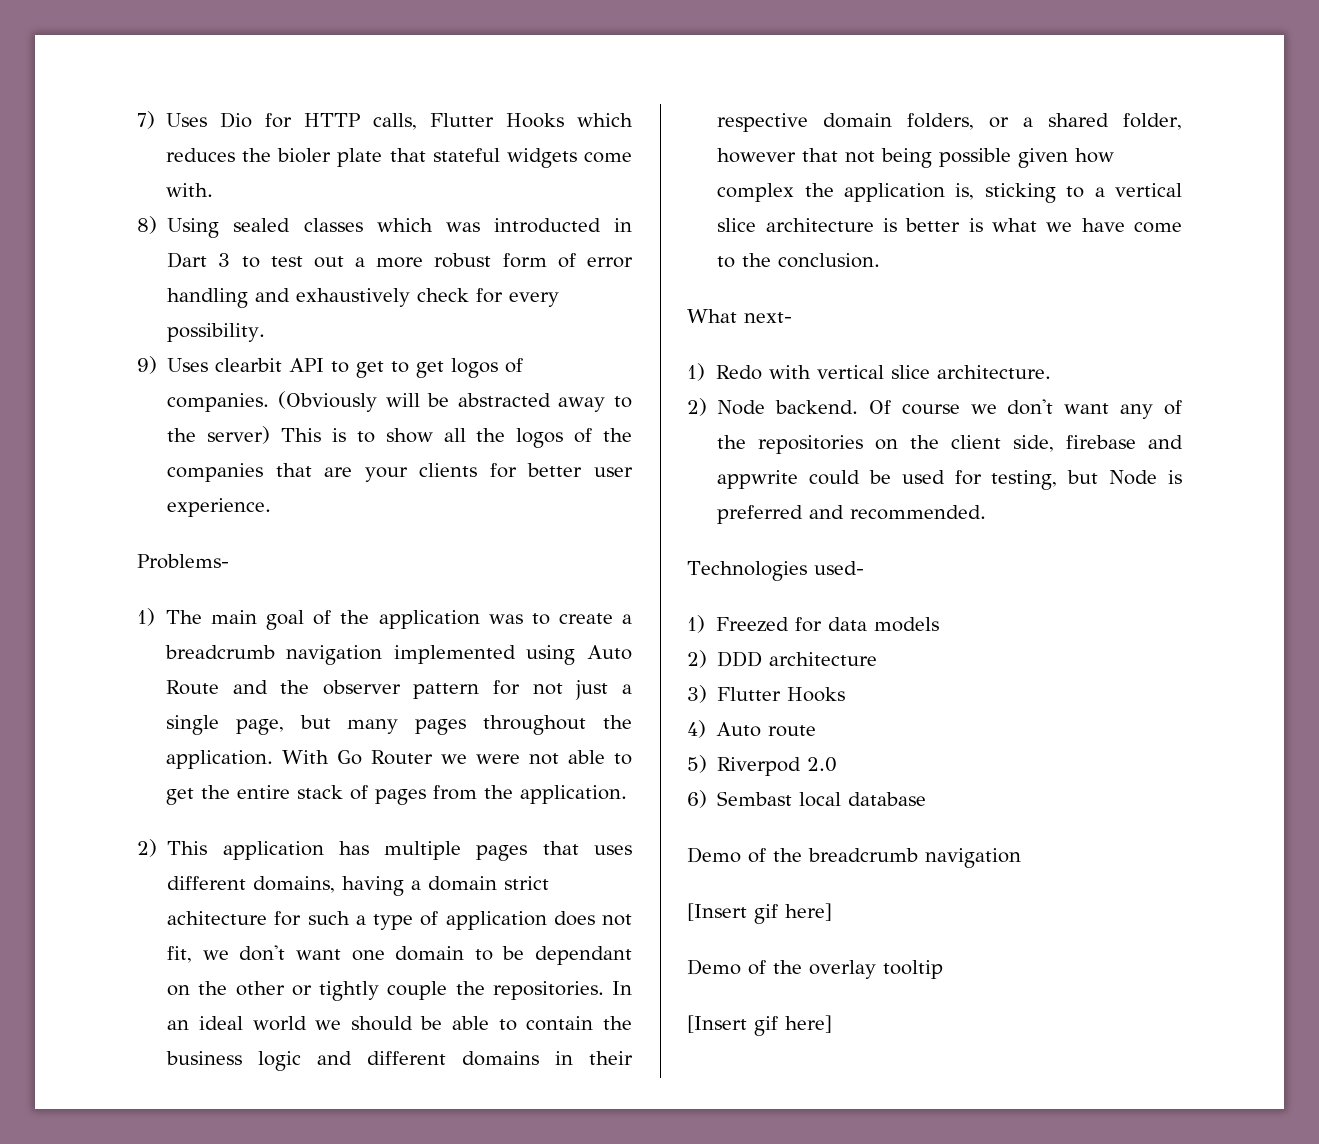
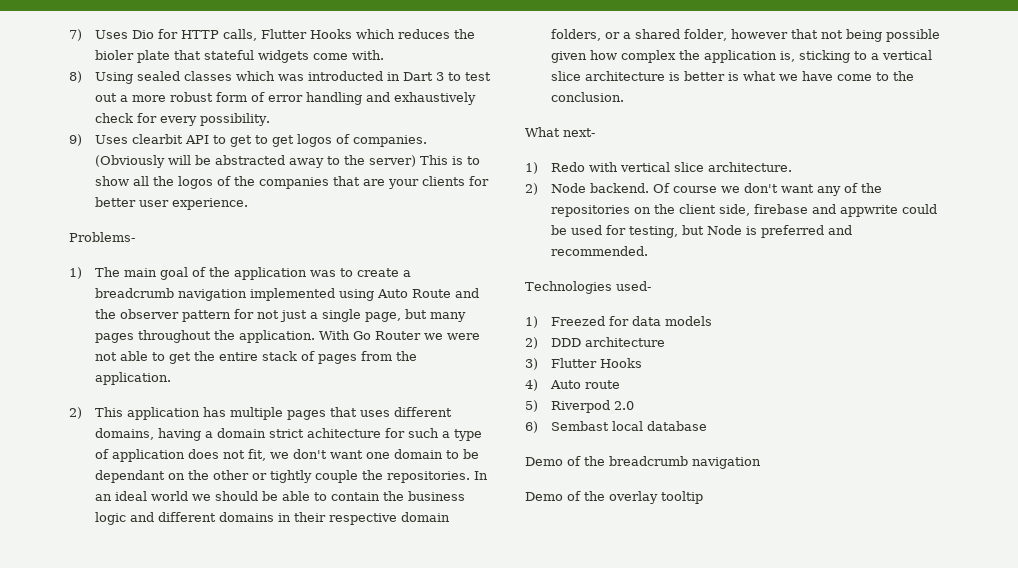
[687,903,832,924] // [Insert gif here] -> (761, 463) none
[687,1015,832,1036] // [Insert gif here] -> (703, 497) none

